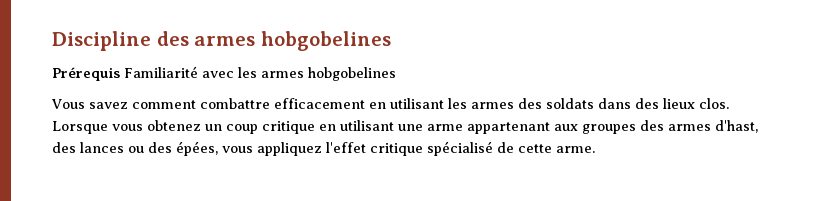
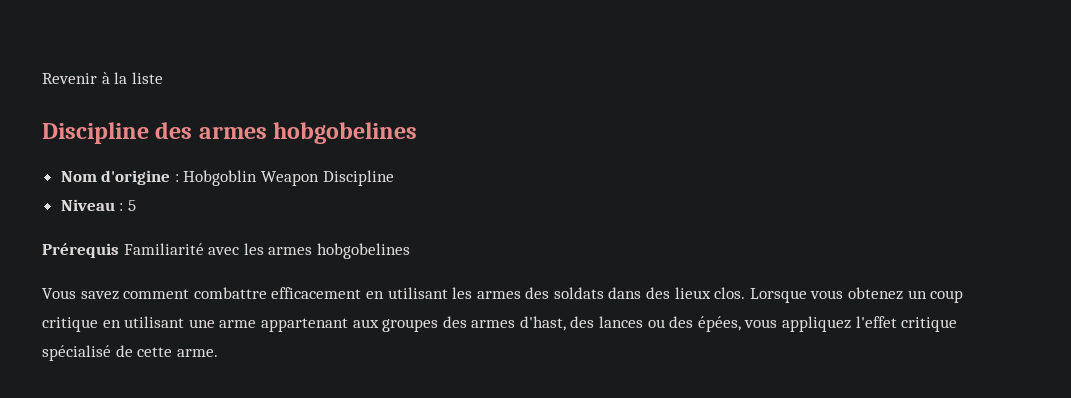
(52, 41) none -> [42,72,163,84] Revenir à la liste //
(391, 41) none -> [60,170,394,186] [60,199,136,211] // Nom d'origine : Hobgoblin Weapon Discipline // Niveau : 5

